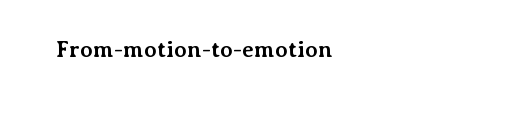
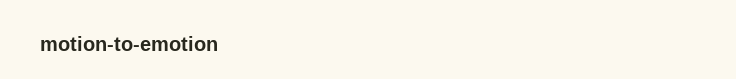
[56,41,333,57] From-motion-to-emotion -> [40,36,218,51] motion-to-emotion

